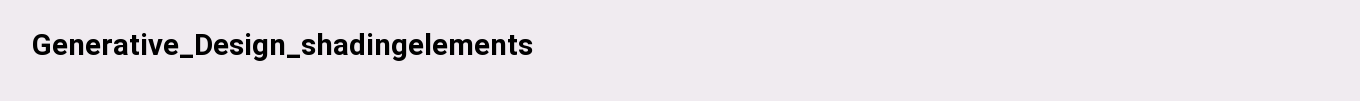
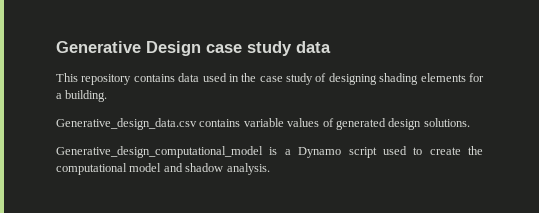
[32,33,533,61] Generative_Design_shadingelements -> [56,41,331,56] [56,73,484,85] [56,90,108,102] [56,118,470,130] [56,146,483,158] [56,163,270,175] Generative Design case study data // This repository contains data used in the case study of designing shading elements for a building. // Generative_design_data.csv contains variable values of generated design solutions. // Generative_design_computational_model is a Dynamo script used to create the computational model and shadow analysis.

